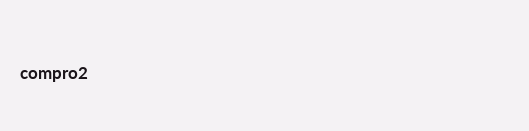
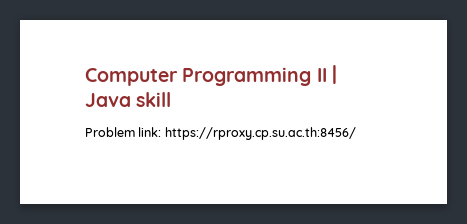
[20,67,88,82] compro2 -> [85,65,337,86] [85,92,172,107] [85,127,356,140] Computer Programming II | Java skill // Problem link: https://rproxy.cp.su.ac.th:8456/

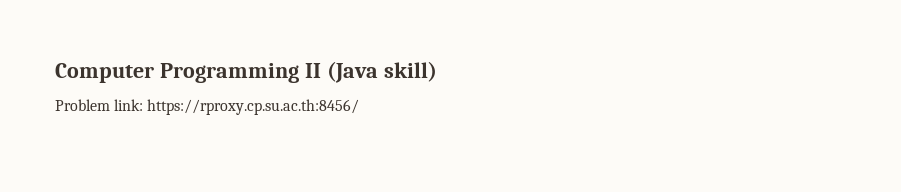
[331,65,337,84] [85,92,172,107] | Java skill -> [326,61,437,83] (Java skill)

